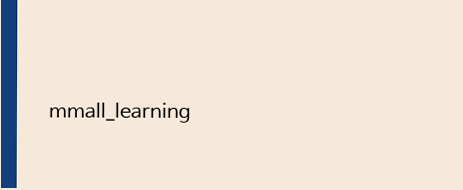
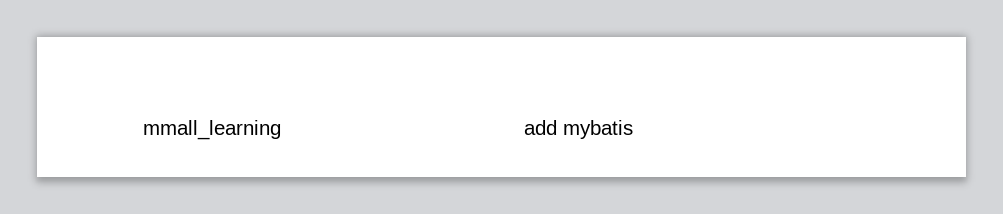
(191, 112) none -> [524,120,633,139] // add mybatis

